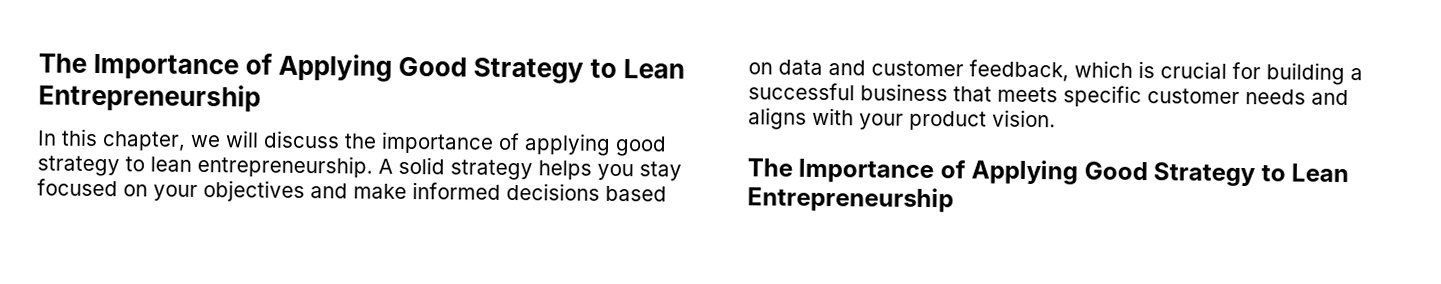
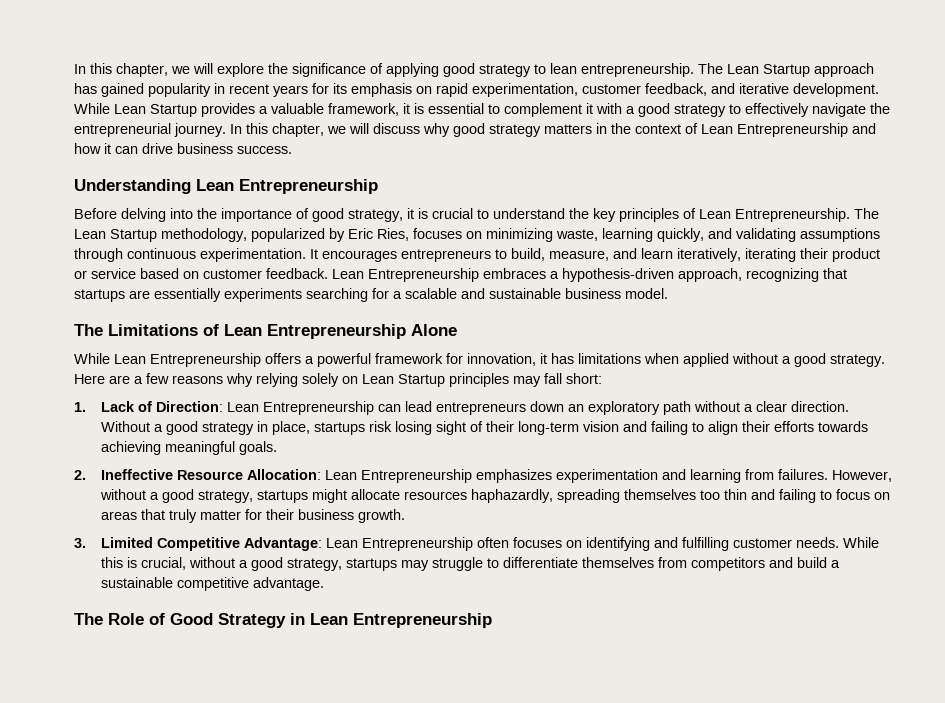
[38,53,686,84] [38,83,261,113] [37,128,494,154] The Importance of Applying Good Strategy to Lean Entrepreneurship // In this chapter, we will discuss the importance -> [74,63,366,77] In this chapter, we will explore the significance
[378,156,682,181] [37,178,667,203] [748,59,1363,85] [748,82,1349,108] [748,107,1056,131] [747,158,1286,187] A solid strategy helps you stay focused on your objectives and make informed decisions based on data and customer feedback, which is crucial for building a successful business that meets specific customer needs and aligns with your product vision. // The Importance of Applying Good Strategy to -> [698,63,874,77] [74,83,879,97] [74,103,890,117] [74,123,876,137] [74,143,292,154] [74,179,378,194] [74,208,879,222] [74,228,880,242] [74,248,880,262] [74,268,847,282] [74,288,668,302] [74,324,457,339] [74,353,885,367] [74,373,602,387] [74,401,850,415] [101,421,869,435] [101,441,278,455] [74,469,893,483] [100,489,891,503] [101,509,406,523] [74,537,880,551] [101,557,841,571] [101,577,325,591] [74,613,305,628] The Lean Startup approach has gained popularity in recent years for its emphasis on rapid experimentation, customer feedback, and iterative development. While Lean Startup provides a valuable framework, it is essential to complement it with a good strategy to effectively navigate the entrepreneurial journey. In this chapter, we will discuss why good strategy matters in the context of Lean Entrepreneurship and how it can drive business success. // Understanding Lean Entrepreneurship // Before delving into the importance of good strategy, it is crucial to understand the key principles of Lean Entrepreneurship. The Lean Startup methodology, popularized by Eric Ries, focuses on minimizing waste, learning quickly, and validating assumptions through continuous experimentation. It encourages entrepreneurs to build, measure, and learn iteratively, iterating their product or service based on customer feedback. Lean Entrepreneurship embraces a hypothesis-driven approach, recognizing that startups are essentially experiments searching for a scalable and sustainable business model. // The Limitations of Lean Entrepreneurship Alone // While Lean Entrepreneurship offers a powerful framework for innovation, it has limitations when applied without a good strategy. Here are a few reasons why relying solely on Lean Startup principles may fall short: // 1. Lack of Direction: Lean Entrepreneurship can lead entrepreneurs down an exploratory path without a clear direction. Without a good strategy in place, startups risk losing sight of their long-term vision and failing to align their efforts towards achieving meaningful goals. // 2. Ineffective Resource Allocation: Lean Entrepreneurship emphasizes experimentation and learning from failures. However, without a good strategy, startups might allocate resources haphazardly, spreading themselves too thin and failing to focus on areas that truly matter for their business growth. // 3. Limited Competitive Advantage: Lean Entrepreneurship often focuses on identifying and fulfilling customer needs. While this is crucial, without a good strategy, startups may struggle to differentiate themselves from competitors and build a sustainable competitive advantage. // The Role of Good Strategy in

